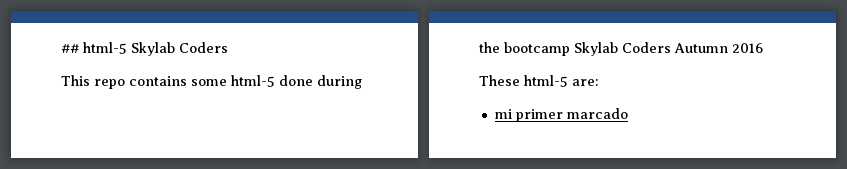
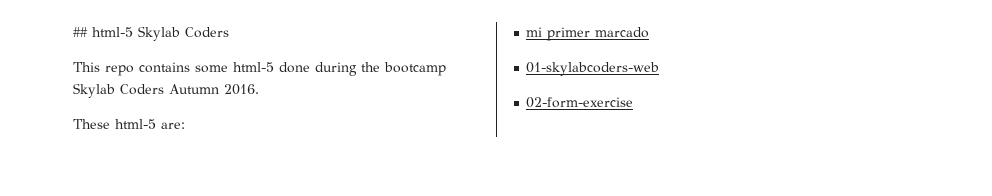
[732,43,763,53] 2016 -> [224,84,259,95] 2016.
(628, 113) none -> [526,62,660,76] [526,97,634,108] // 01-skylabcoders-web // 02-form-exercise

